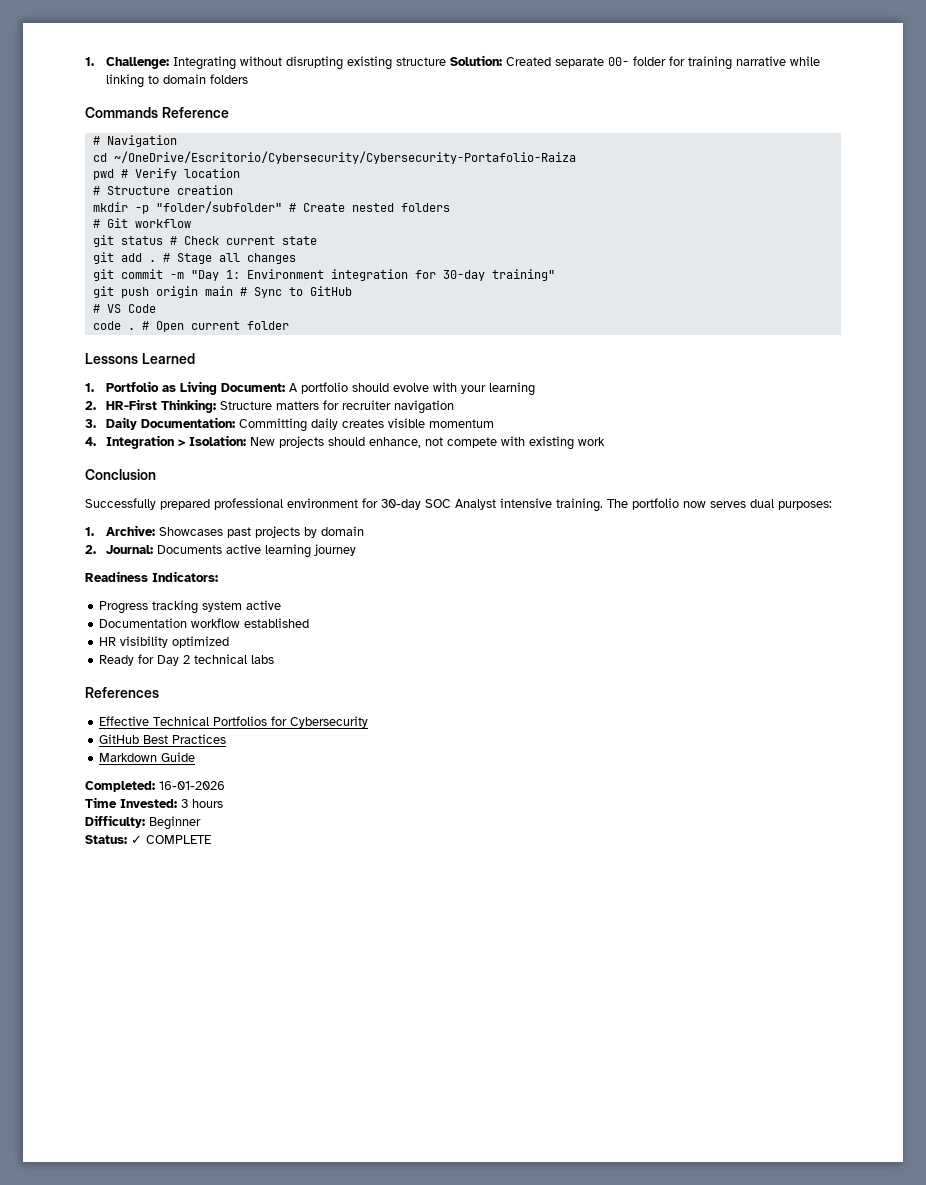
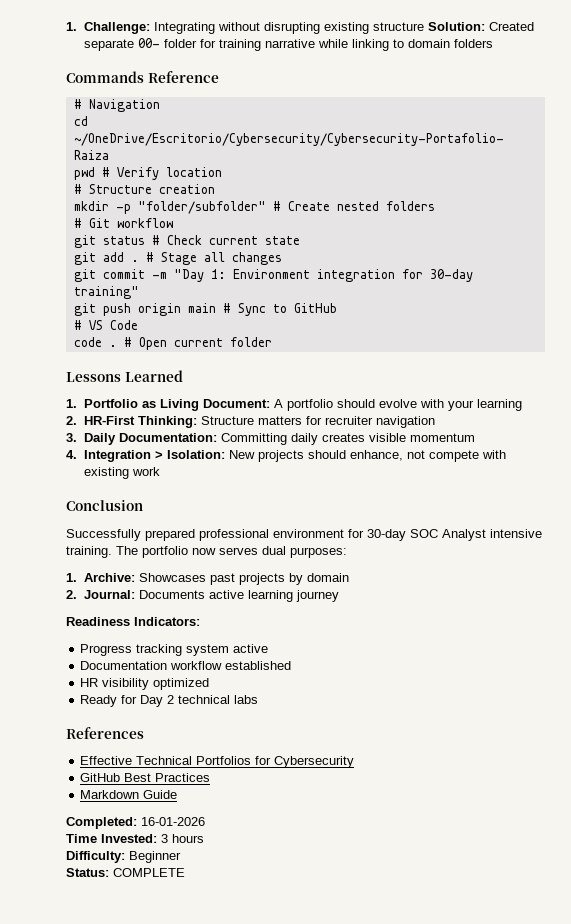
[131,835,142,844] ✓ -> (109, 872) none

